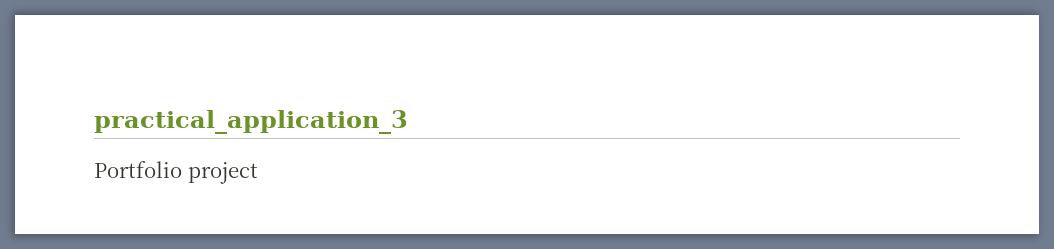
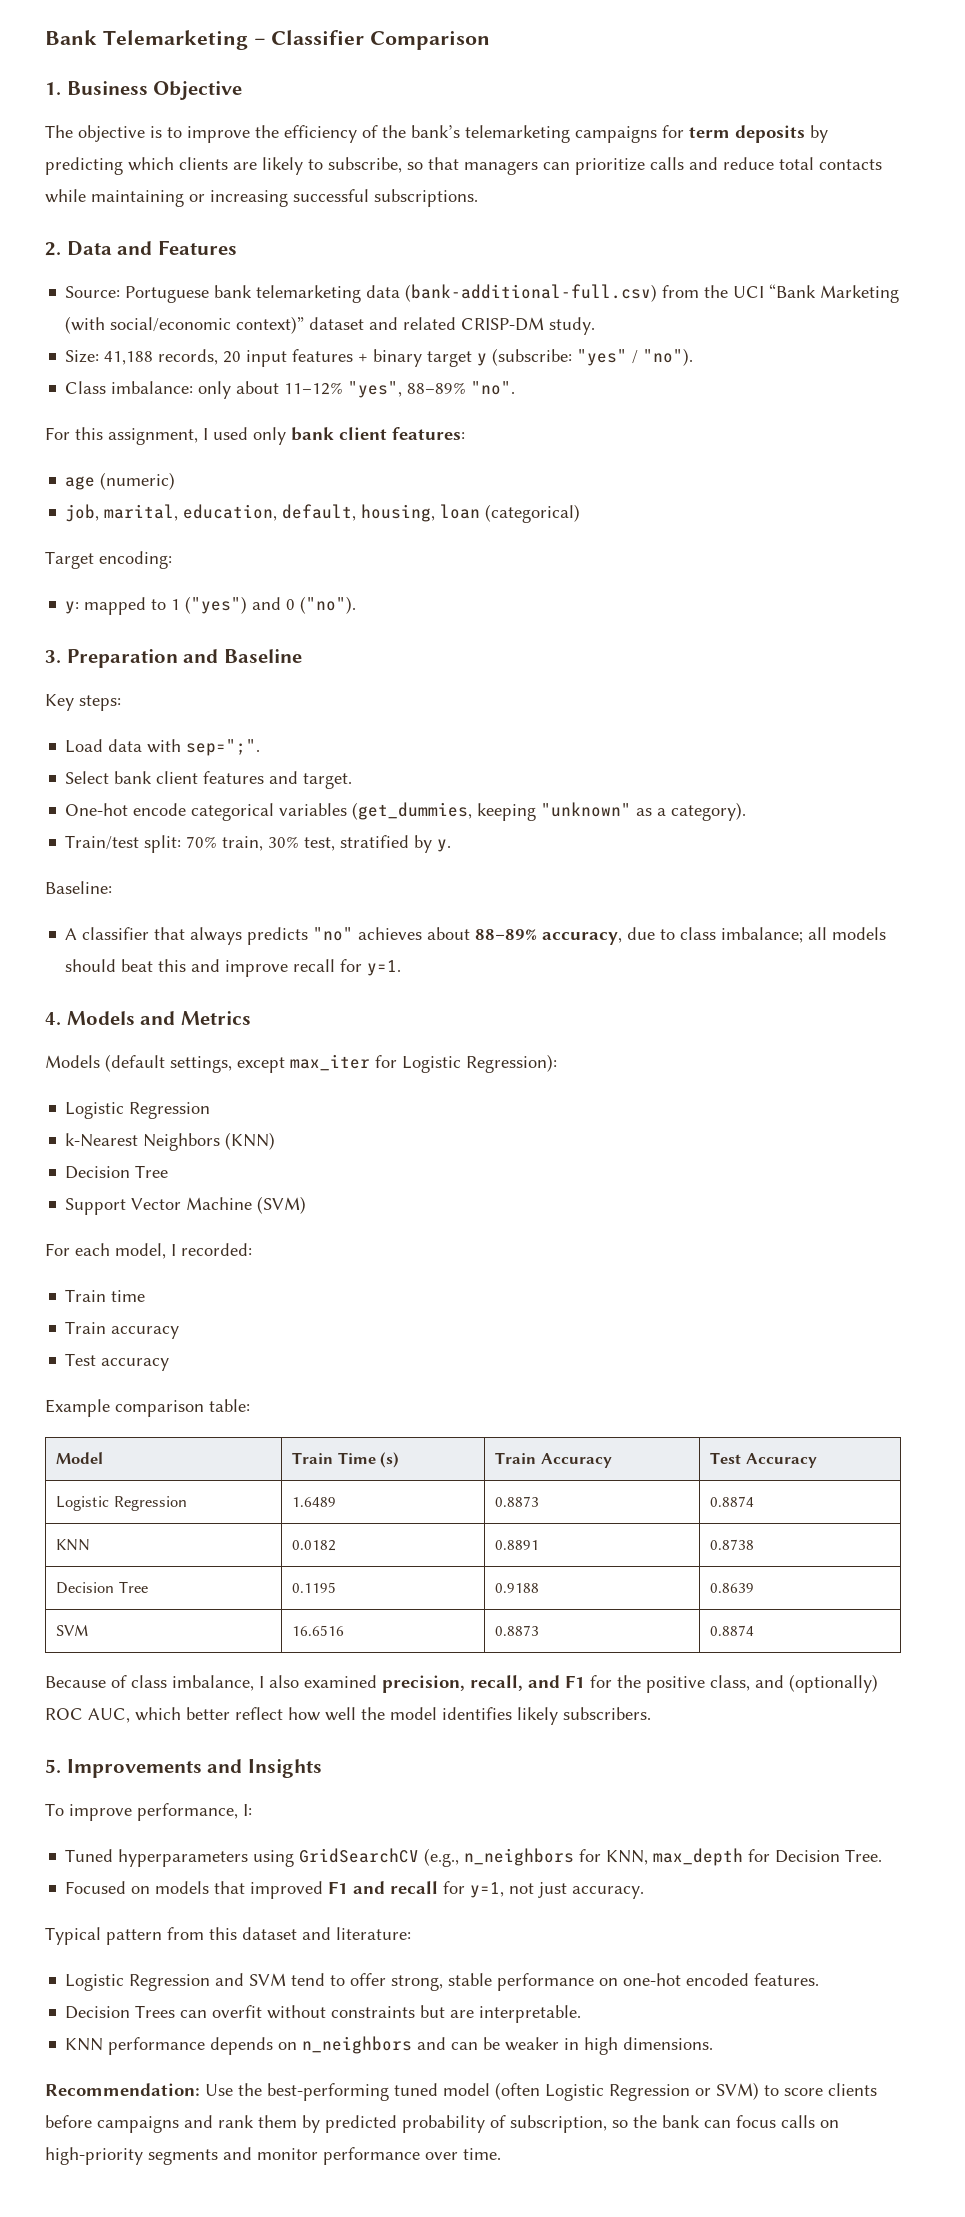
[94,110,408,134] [94,161,258,184] practical_application_3 // Portfolio project -> [45,30,491,50] [45,81,243,100] [45,125,828,143] [45,157,882,175] [45,189,478,207] [45,240,237,256] [65,284,900,303] [65,316,596,335] [65,348,694,367] [65,381,516,399] [45,427,465,445] [65,472,176,490] [65,504,581,523] [45,551,172,569] [65,596,357,615] [45,649,302,668] [45,694,121,711] [65,739,261,756] [65,771,353,789] [65,802,747,821] [65,835,452,853] [45,881,112,894] [65,927,887,945] [65,959,402,977] [45,1011,251,1025] [45,1054,557,1073] [65,1102,211,1119] [65,1132,276,1151] [65,1165,169,1179] [65,1196,307,1215] [45,1243,252,1259] [65,1289,146,1302] [65,1321,180,1339] [65,1353,170,1371] [45,1399,250,1417] [56,1452,104,1464] [292,1452,400,1468] [495,1452,612,1468] [710,1452,817,1468] [56,1496,187,1511] [292,1497,337,1507] [495,1496,540,1507] [710,1496,755,1507] [56,1539,91,1551] [292,1540,337,1551] [495,1540,540,1550] [710,1539,755,1550] [56,1581,148,1594] [292,1582,337,1593] [495,1583,540,1593] [710,1583,755,1593] [56,1625,90,1636] [292,1625,345,1636] [495,1625,540,1636] [710,1625,755,1636] [45,1674,878,1693] [45,1707,651,1725] [45,1759,322,1778] [45,1803,252,1821] [65,1848,883,1867] [65,1881,645,1899] [45,1927,411,1945] [65,1973,820,1991] [65,2005,582,2023] [65,2036,714,2055] [45,2082,877,2101] [45,2115,839,2133] [45,2147,501,2165] Bank Telemarketing – Classifier Comparison // 1. Business Objective // The objective is to improve the efficiency of the bank’s telemarketing campaigns for term deposits by predicting which clients are likely to subscribe, so that managers can prioritize calls and reduce total contacts while maintaining or increasing successful subscriptions. // 2. Data and Features // Source: Portuguese bank telemarketing data (bank-additional-full.csv) from the UCI “Bank Marketing (with social/economic context)” dataset and related CRISP‑DM study. // Size: 41,188 records, 20 input features + binary target y (subscribe: "yes" / "no"). // Class imbalance: only about 11–12% "yes", 88–89% "no". // For this assignment, I used only bank client features: // age (numeric) // job, marital, education, default, housing, loan (categorical) // Target encoding: // y: mapped to 1 ("yes") and 0 ("no"). // 3. Preparation and Baseline // Key steps: // Load data with sep=";". // Select bank client features and target. // One‑hot encode categorical variables (get_dummies, keeping "unknown" as a category). // Train/test split: 70% train, 30% test, stratified by y. // Baseline: // A classifier that always predicts "no" achieves about 88–89% accuracy, due to class imbalance; all models should beat this and improve recall for y=1. // 4. Models and Metrics // Models (default settings, except max_iter for Logistic Regression): // Logistic Regression // k-Nearest Neighbors (KNN) // Decision Tree // Support Vector Machine (SVM) // For each model, I recorded: // Train time // Train accuracy // Test accuracy // Example comparison table: // Model | Train Time (s) | Train Accuracy | Test Accuracy // Logistic Regression | 1.6489 | 0.8873 | 0.8874 // KNN | 0.0182 | 0.8891 | 0.8738 // Decision Tree | 0.1195 | 0.9188 | 0.8639 // SVM | 16.6516 | 0.8873 | 0.8874 // Because of class imbalance, I also examined precision, recall, and F1 for the positive class, and (optionally) ROC AUC, which better reflect how well the model identifies likely subscribers. // 5. Improvements and Insights // To improve performance, I: // Tuned hyperparameters using GridSearchCV (e.g., n_neighbors for KNN, max_depth for Decision Tree. // Focused on models that improved F1 and recall for y=1, not just accuracy. // Typical pattern from this dataset and literature: // Logistic Regression and SVM tend to offer strong, stable performance on one‑hot encoded features. // Decision Trees can overfit without constraints but are interpretable. // KNN performance depends on n_neighbors and can be weaker in high dimensions. // Recommendation: Use the best‑performing tuned model (often Logistic Regression or SVM) to score clients before campaigns and rank them by predicted probability of subscription, so the bank can focus calls on high‑priority segments and monitor performance over time.

